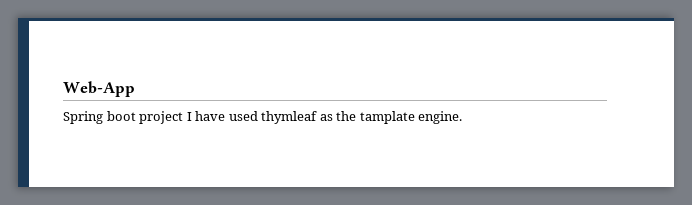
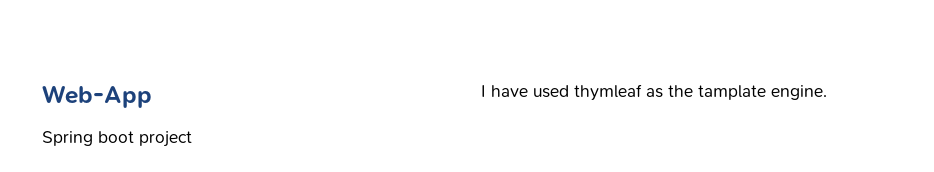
(184, 117) none -> (192, 139) //

